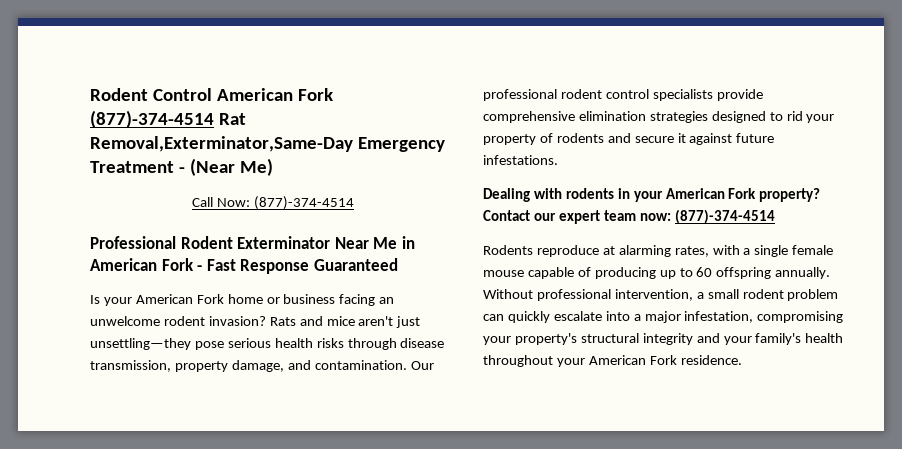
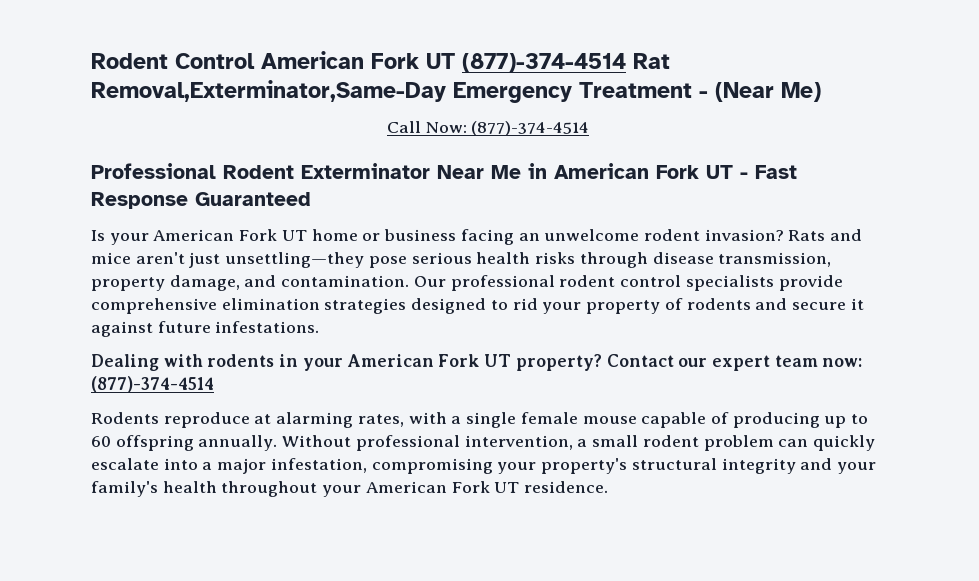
(333, 94) none -> [426,53,455,69] UT
(194, 264) none -> [706,165,733,179] UT
(224, 299) none -> [281,230,307,241] UT
(757, 193) none -> [484,354,512,367] UT
(677, 360) none -> [494,482,520,493] UT

